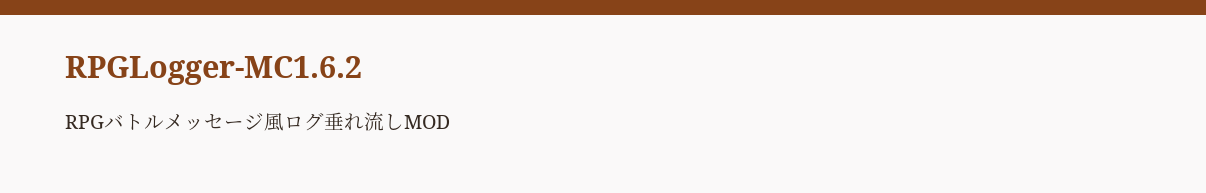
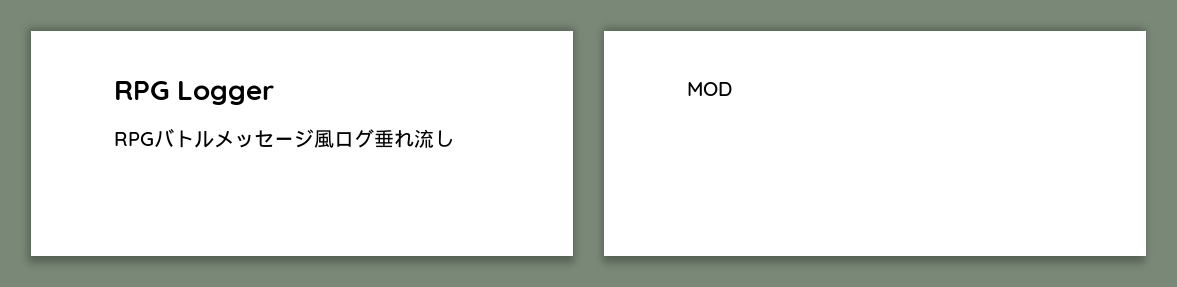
[65,56,362,85] RPGLogger-MC1.6.2 -> [114,81,274,105] RPG Logger

